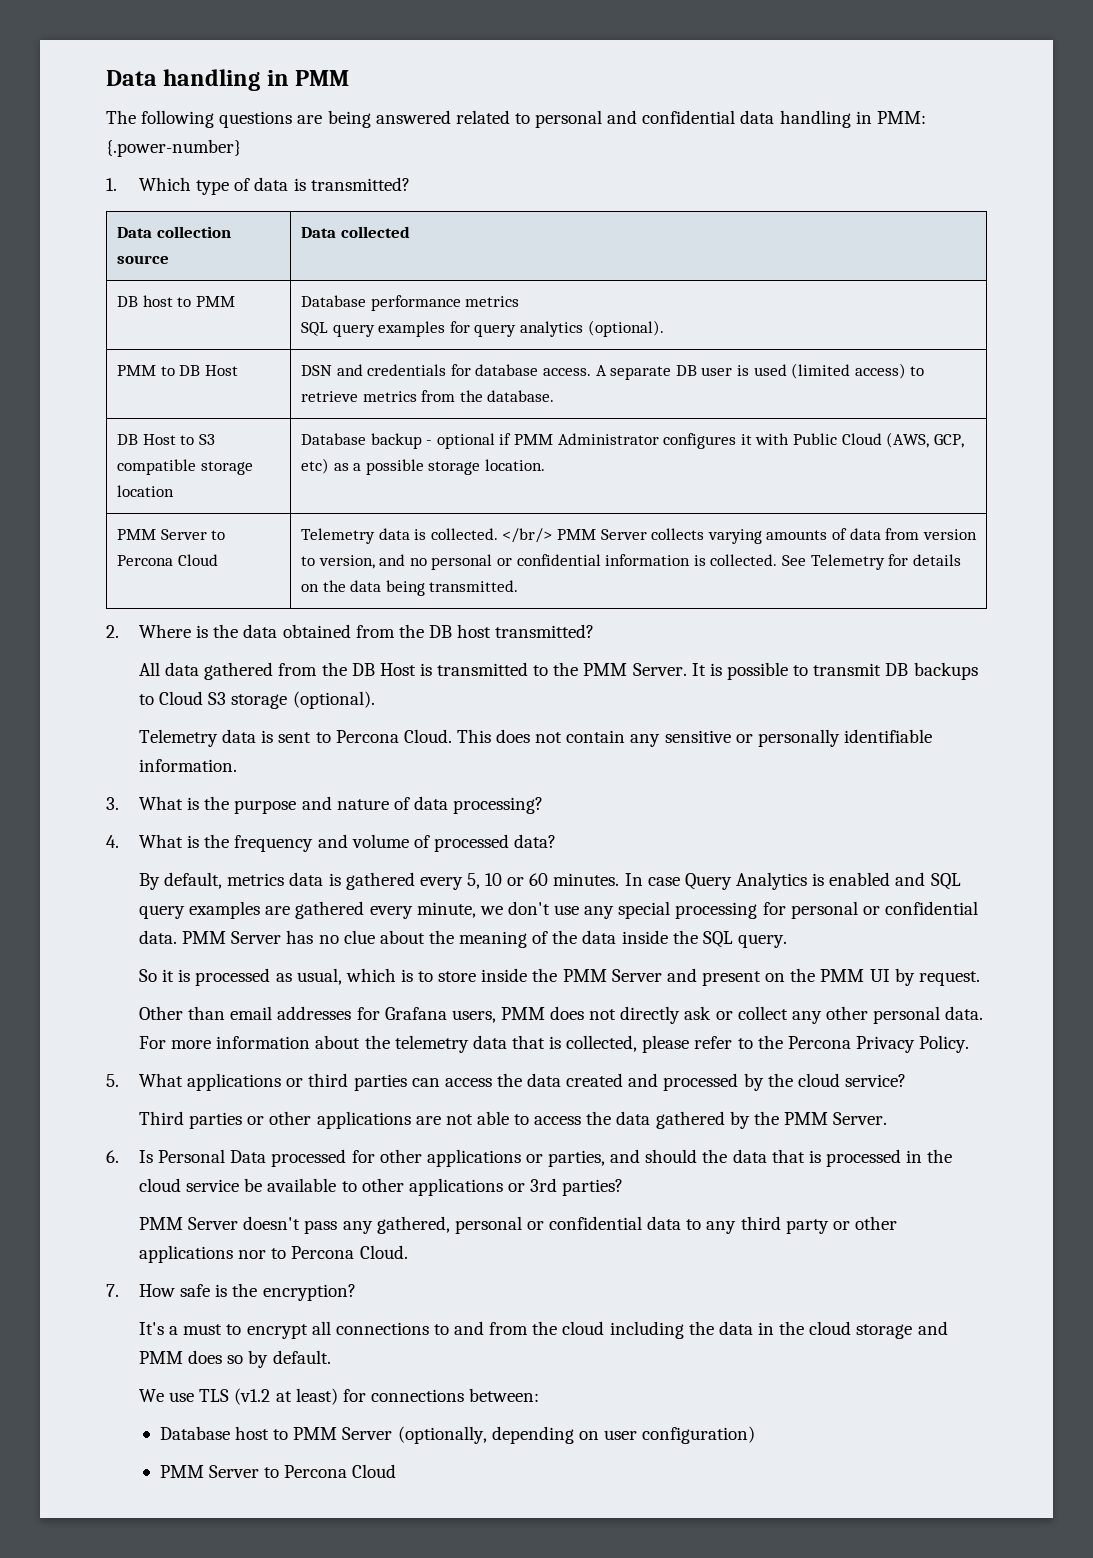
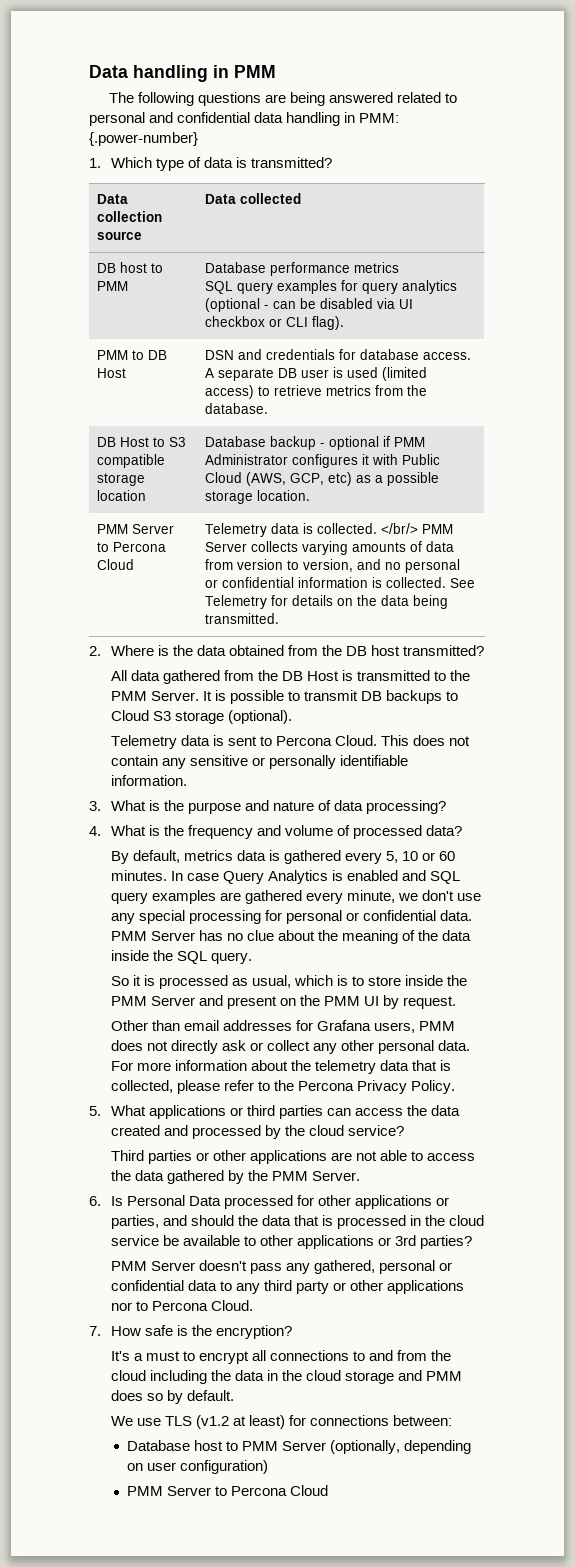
[587,320,664,337] (optional). -> [205,298,414,312] [205,316,345,330] (optional - can be disabled via UI checkbox or CLI flag).

